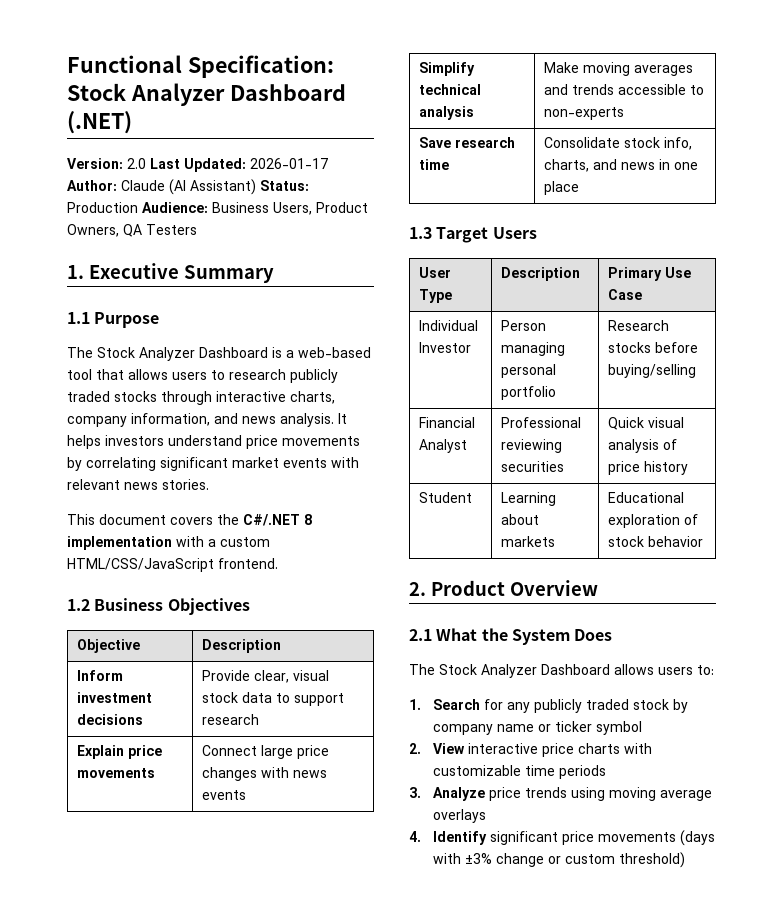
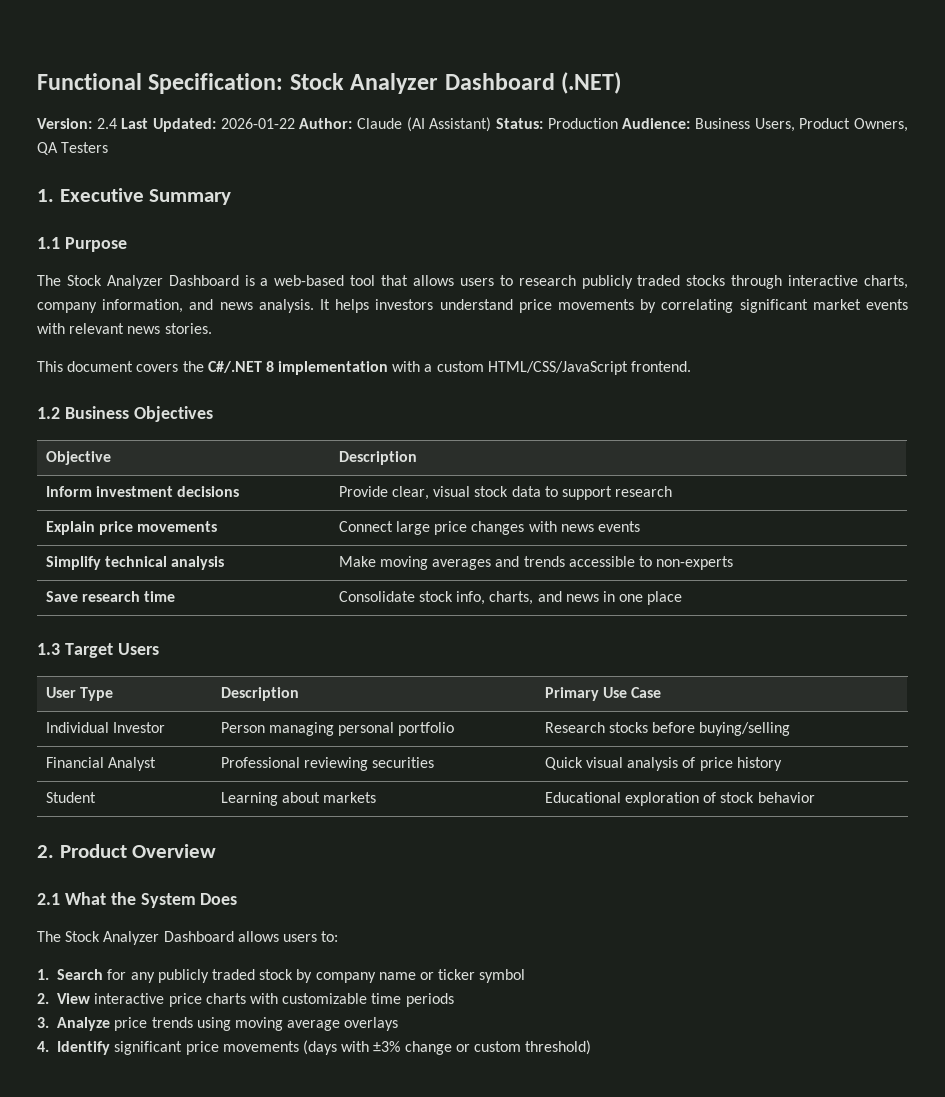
[127,158,146,169] 2.0 -> [96,118,117,129] 2.4
[250,158,328,169] 2026-01-17 -> [220,118,295,129] 2026-01-22

